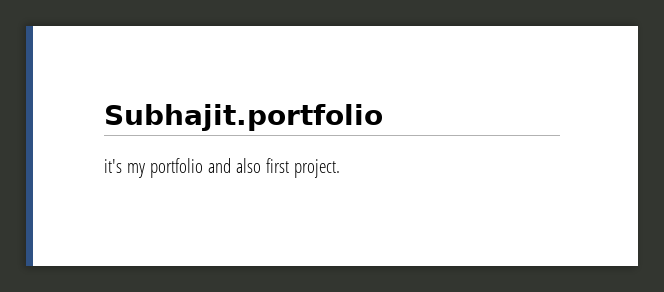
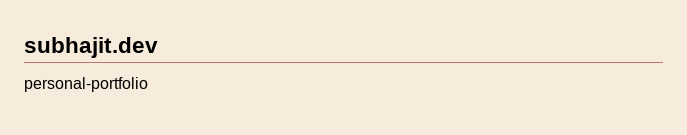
[104,104,383,131] [104,158,340,178] Subhajit.portfolio // it's my portfolio and also first project. -> [24,37,158,58] [24,77,148,92] subhajit.dev // personal-portfolio

